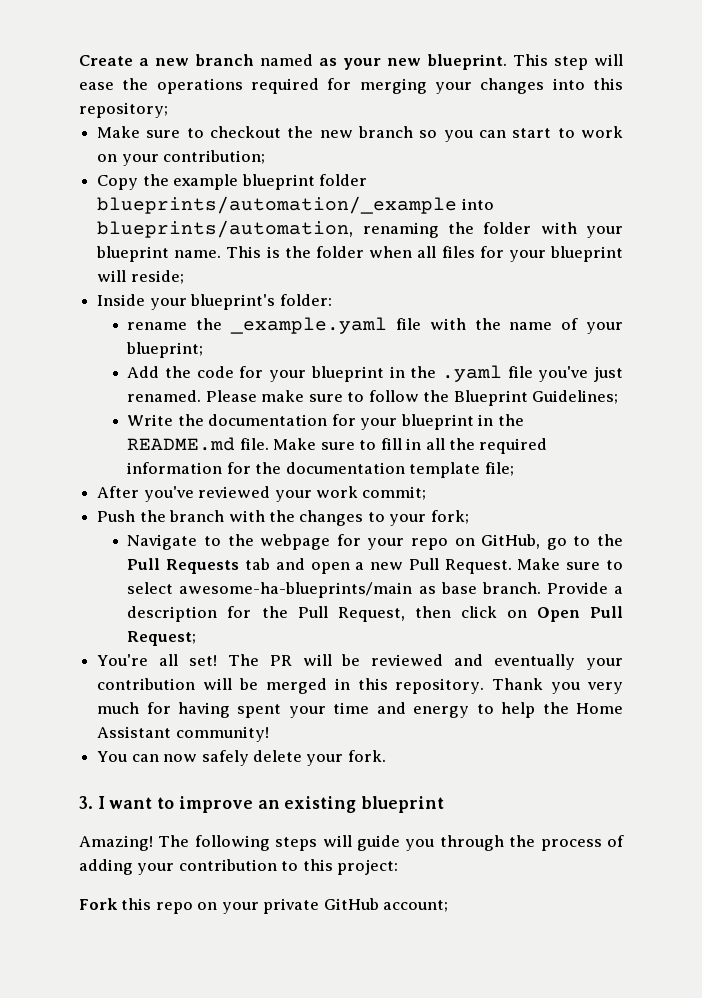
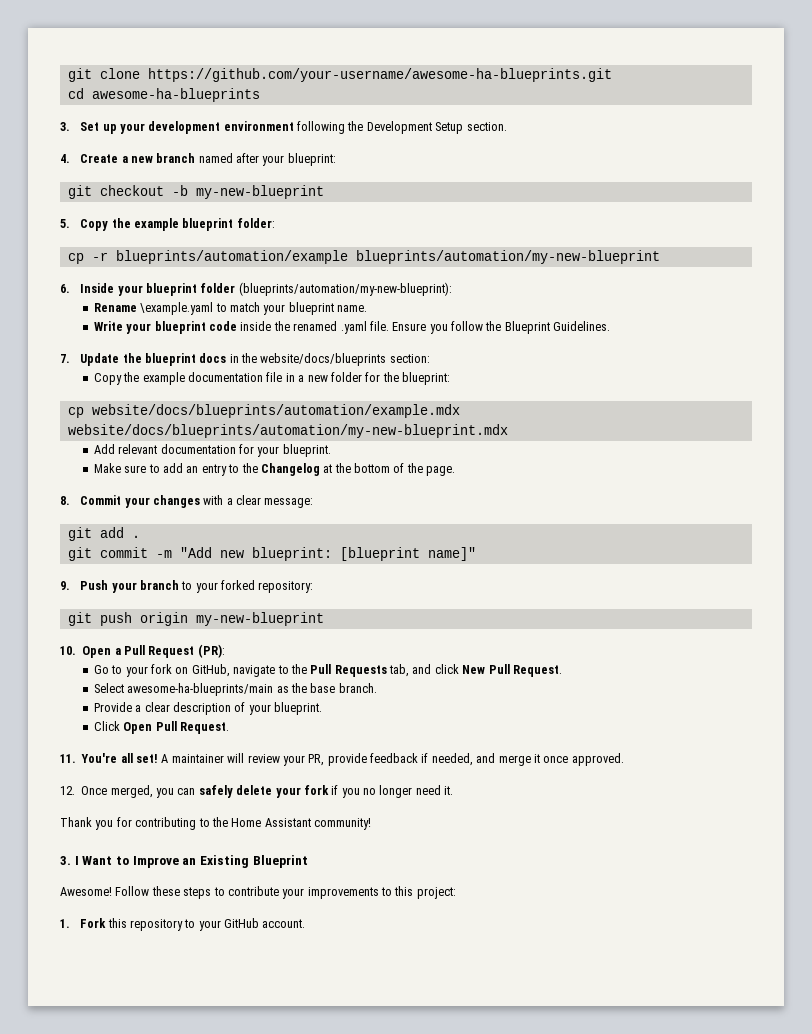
(79, 60) none -> [67,68,612,82] [67,88,260,102] [60,121,507,134] [60,154,70,163] git clone https://github.com/your-username/awesome-ha-blueprints.git // cd awesome-ha-blueprints // 3. Set up your development environment following the Development Setup section. // 4.
[319,54,623,70] [79,78,623,94] [79,102,168,118] [97,126,623,142] [97,150,266,166] [97,174,367,190] [97,196,494,214] [97,220,623,238] [96,246,623,262] [97,270,184,284] [97,294,332,310] [127,317,623,334] [126,342,204,358] [127,365,623,382] [127,390,619,406] [127,414,524,430] [127,437,548,454] [127,462,514,478] [97,486,427,502] [97,510,469,526] [127,534,448,550] as your new blueprint. This step will ease the operations required for merging your changes into this repository; // Make sure to checkout the new branch so you can start to work on your contribution; // Copy the example blueprint folder blueprints/automation/_example into blueprints/automation, renaming the folder with your blueprint name. This is the folder when all files for your blueprint will reside; // Inside your blueprint's folder: // rename the _example.yaml file with the name of your blueprint; // Add the code for your blueprint in the .yaml file you've just renamed. Please make sure to follow the Blueprint Guidelines; // Write the documentation for your blueprint in the README.md file. Make sure to fill in all the required information for the documentation template file; // After you've reviewed your work commit; // Push the branch with the changes to your fork; // Navigate to the webpage for your repo -> [236,153,336,166] [67,185,324,199] [60,218,275,231] [67,250,660,264] [60,282,452,296] [93,302,368,315] [93,321,611,334] [60,353,430,366] [93,372,451,385] [67,404,460,418] [67,424,508,438] [93,444,331,457] [93,463,456,476] [60,495,314,508] [67,527,140,541] [67,547,476,561] [60,580,314,593] [67,612,324,626] [60,644,225,658] [93,664,173,677] after your blueprint: // git checkout -b my-new-blueprint // 5. Copy the example blueprint folder: // cp -r blueprints/automation/example blueprints/automation/my-new-blueprint // 6. Inside your blueprint folder (blueprints/automation/my-new-blueprint): // Rename \example.yaml to match your blueprint name. // Write your blueprint code inside the renamed .yaml file. Ensure you follow the Blueprint Guidelines. // 7. Update the blueprint docs in the website/docs/blueprints section: // Copy the example documentation file in a new folder for the blueprint: // cp website/docs/blueprints/automation/example.mdx website/docs/blueprints/automation/my-new-blueprint.mdx // Add relevant documentation for your blueprint. // Make sure to add an entry to the Changelog at the bottom of the page. // 8. Commit your changes with a clear message: // git add . // git commit -m "Add new blueprint: [blueprint name]" // 9. Push your branch to your forked repository: // git push origin my-new-blueprint // 10. Open a Pull Request (PR): // Go to your fork
[546,538,567,550] go -> [233,665,276,677] navigate
[244,558,623,574] [127,582,174,594] tab and open a new Pull Request. Make sure to select -> [389,664,562,677] [93,683,124,693] tab, and click New Pull Request. // Select
(436, 590) none -> [291,683,308,693] the
(541, 588) none -> (377, 688) //
[127,606,623,622] [127,631,197,646] [97,654,624,670] [97,678,623,694] [97,702,623,718] [97,726,269,742] [97,750,386,766] [79,796,445,813] [79,835,624,851] [79,859,277,875] description for the Pull Request, then click on Open Pull Request; // You're all set! The PR will be reviewed and eventually your contribution will be merged in this repository. Thank you very much for having spent your time and energy to help the Home Assistant community! // You can now safely delete your fork. // 3. I want to improve an existing blueprint // Amazing! The following steps will guide you through the process of adding your contribution -> [144,702,323,715] [93,721,230,734] [60,753,624,766] [60,785,454,798] [60,817,371,830] [60,855,308,868] [60,886,379,899] clear description of your blueprint. // Click Open Pull Request. // 11. You're all set! A maintainer will review your PR, provide feedback if needed, and merge it once approved. // 12. Once merged, you can safely delete your fork if you no longer need it. // Thank you for contributing to the Home Assistant community! // 3. I Want to Improve an Existing Blueprint // Awesome! Follow these steps to contribute your improvements
(399, 867) none -> [60,919,70,928] 1.
[155,898,449,914] repo on your private GitHub account; -> [129,918,306,931] repository to your GitHub account.

